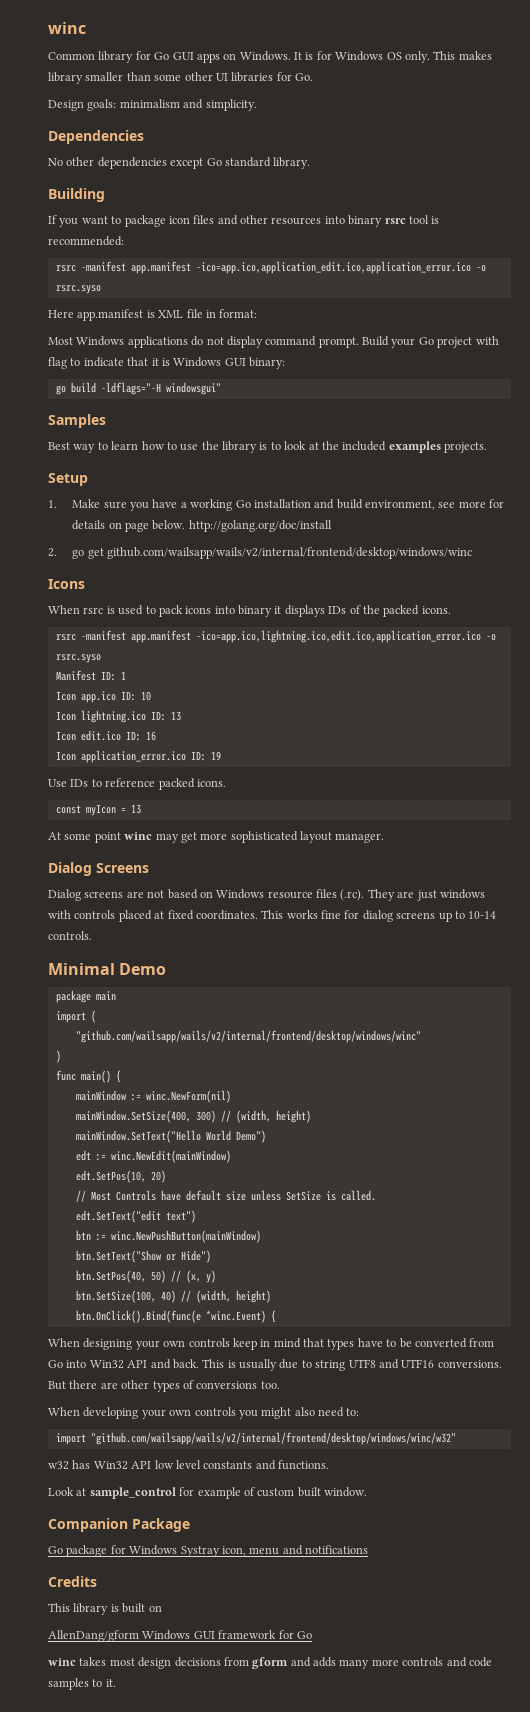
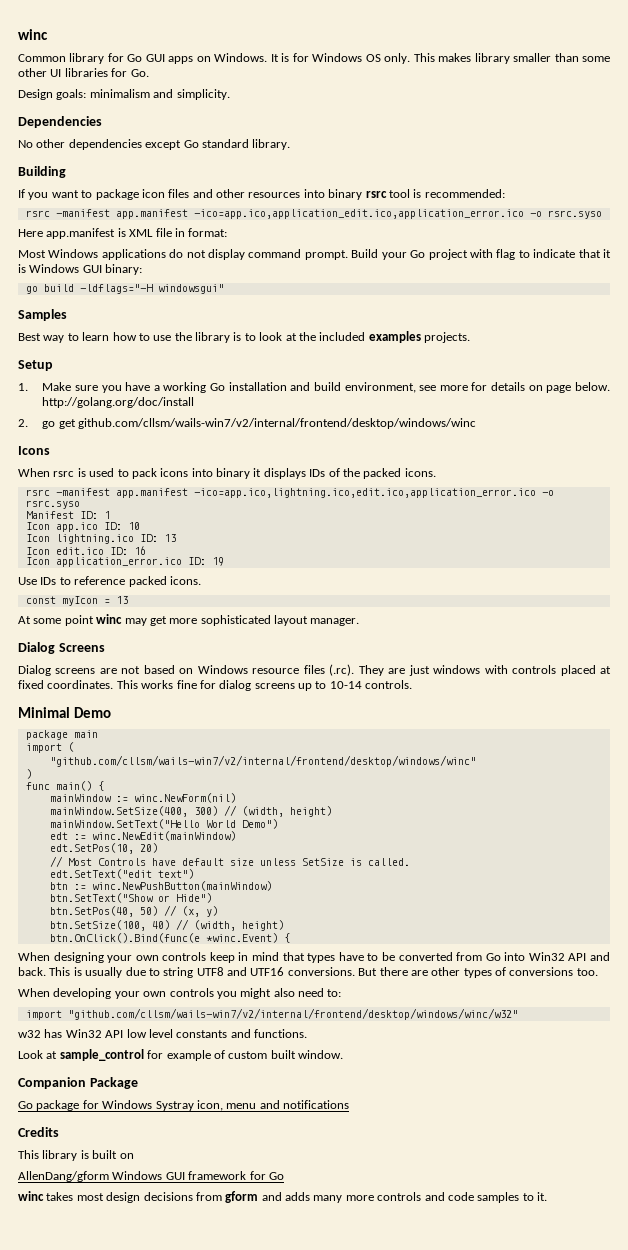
[107,547,473,559] github.com/wailsapp/wails/v2/internal/frontend/desktop/windows/winc -> [78,418,477,429] github.com/cllsm/wails-win7/v2/internal/frontend/desktop/windows/winc
[75,1030,421,1043] "github.com/wailsapp/wails/v2/internal/frontend/desktop/windows/winc" -> [49,755,476,767] "github.com/cllsm/wails-win7/v2/internal/frontend/desktop/windows/winc"
[90,1432,456,1445] "github.com/wailsapp/wails/v2/internal/frontend/desktop/windows/winc/w32" -> [67,1008,518,1020] "github.com/cllsm/wails-win7/v2/internal/frontend/desktop/windows/winc/w32"

